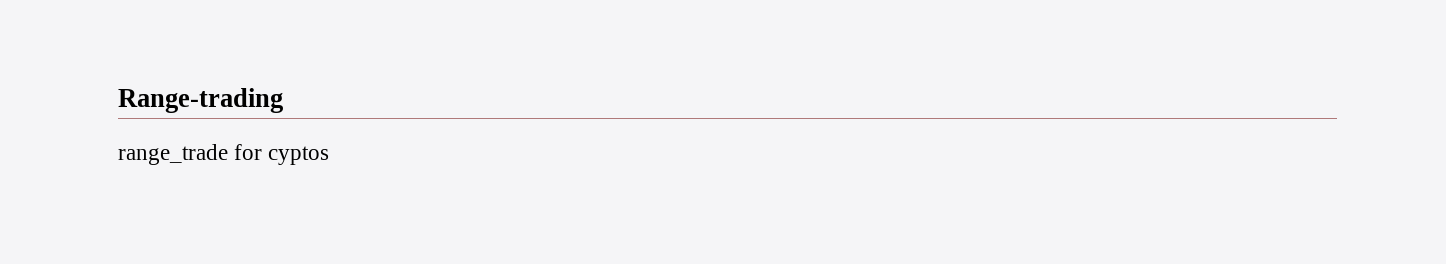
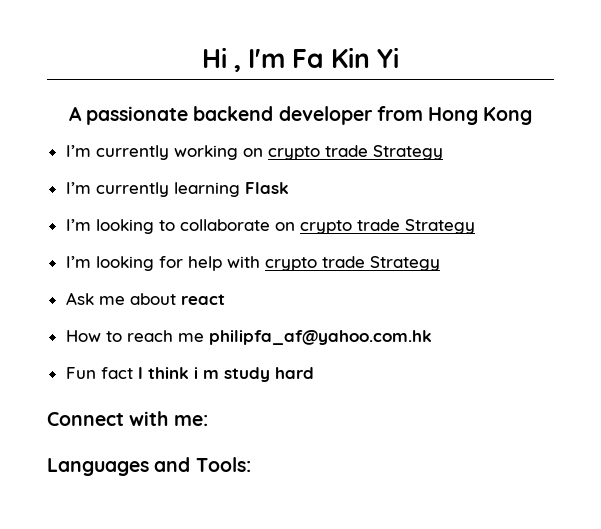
[118,88,283,113] [118,144,330,165] Range-trading // range_trade for cyptos -> [201,47,400,72] [68,106,533,125] [65,145,443,160] [65,182,289,197] [65,219,475,234] [65,256,440,271] [65,292,225,305] [65,330,432,345] [65,367,314,382] [47,411,208,426] [47,457,251,476] Hi , I'm Fa Kin Yi // A passionate backend developer from Hong Kong // I’m currently working on crypto trade Strategy // I’m currently learning Flask // I’m looking to collaborate on crypto trade Strategy // I’m looking for help with crypto trade Strategy // Ask me about react // How to reach me philipfa_af@yahoo.com.hk // Fun fact I think i m study hard // Connect with me: // Languages and Tools:

